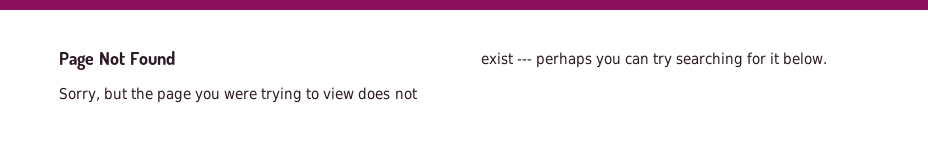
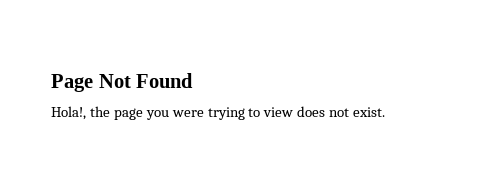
[59,87,128,103] Sorry, but -> [51,106,86,120] Hola!,
[481,52,828,68] exist --- perhaps you can try searching for it below. -> [353,107,386,117] exist.

